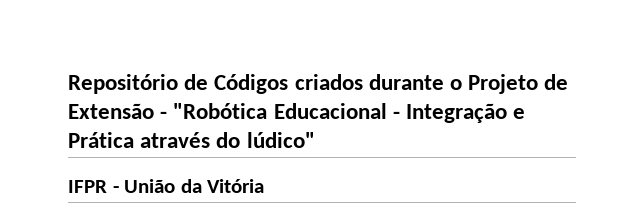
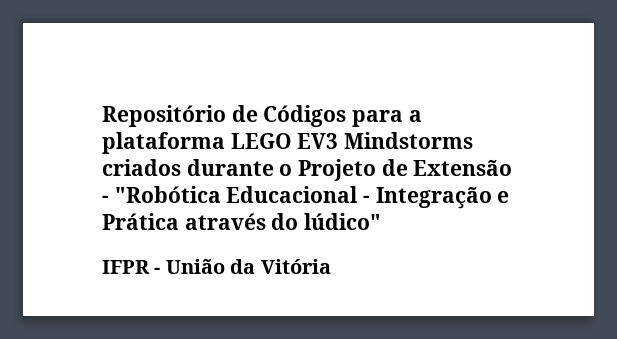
(289, 84) none -> [352,110,422,127] [102,132,474,154] para a plataforma LEGO EV3 Mindstorms

